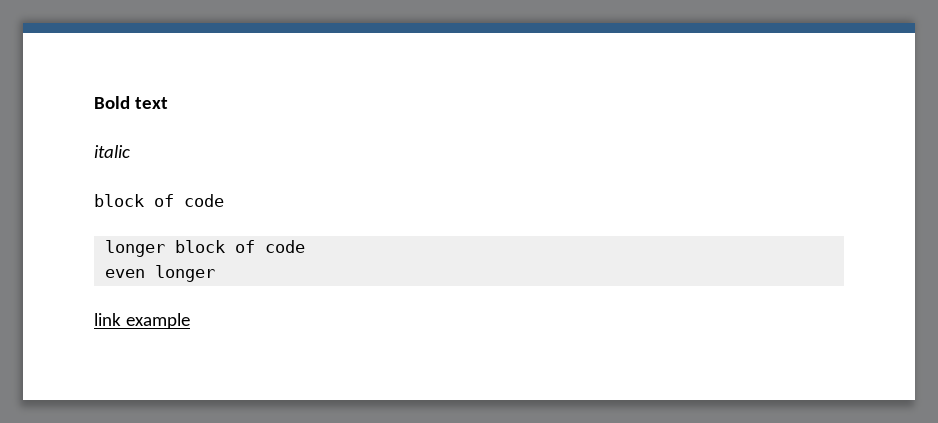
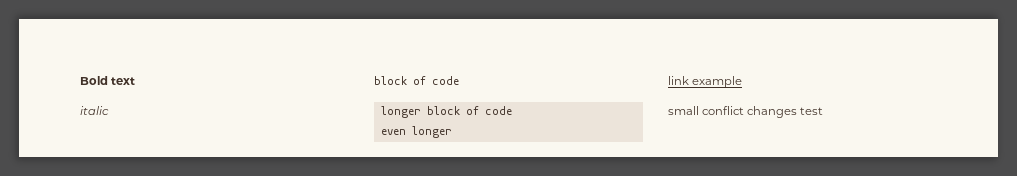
(190, 321) none -> [668,106,824,118] // small conflict changes test

